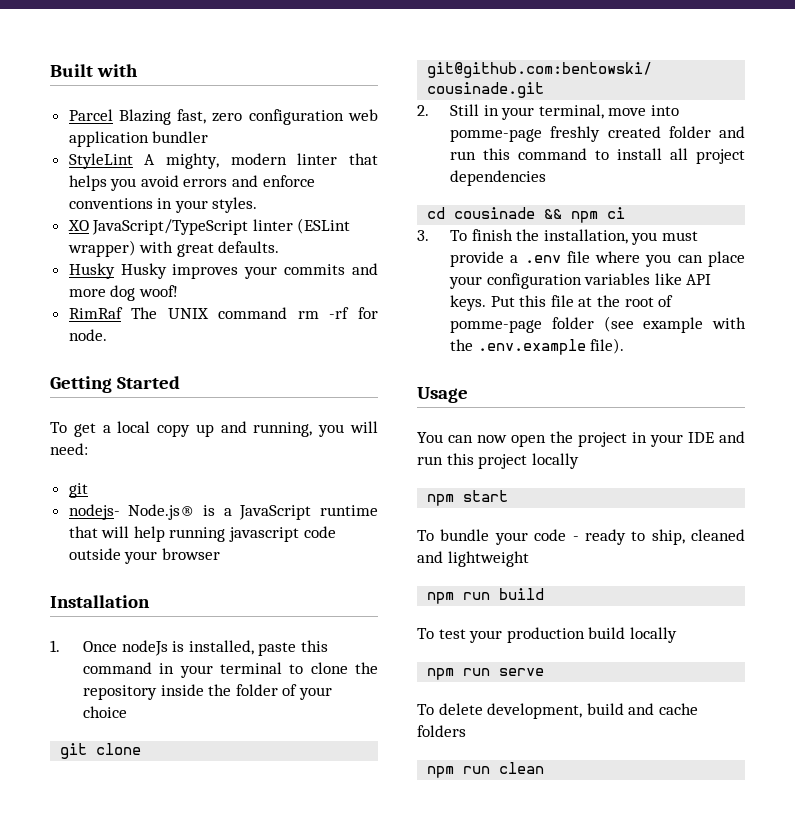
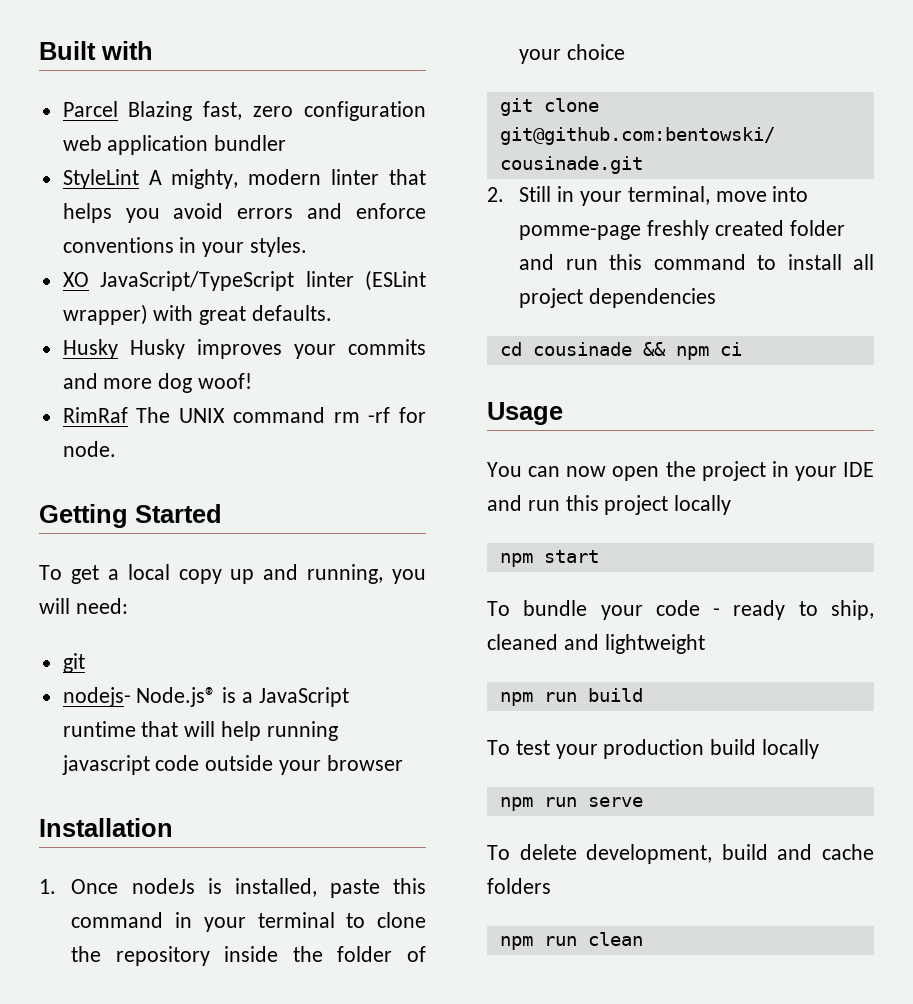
[417,229,698,245] [450,251,745,267] [449,273,712,289] [450,295,674,311] [450,316,746,333] [450,338,625,355] // 3. To finish the installation, you must provide a .env file where you can place your configuration variables like API keys. Put this file at the root of pomme-page folder (see example with the .env.example file). -> (742, 349) none

